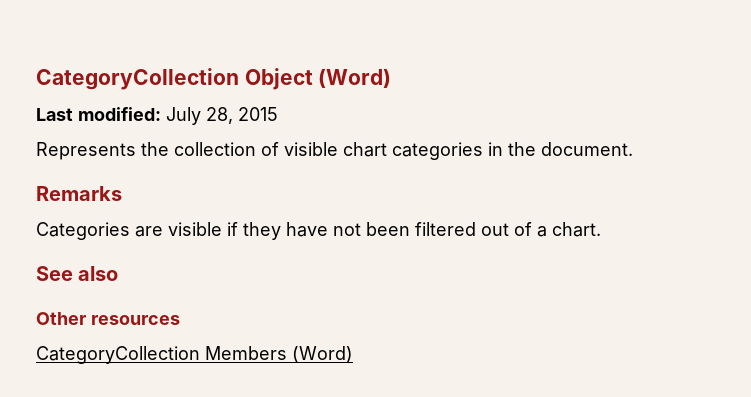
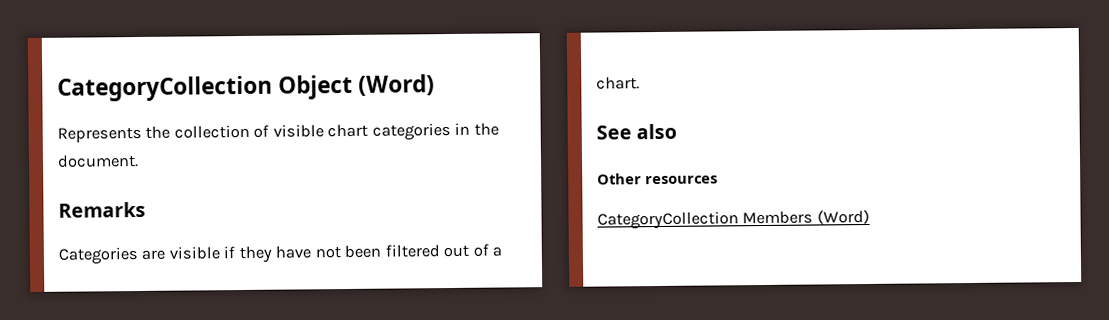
[36,107,278,125] // Last modified: July 28, 2015 -> (436, 85) none

